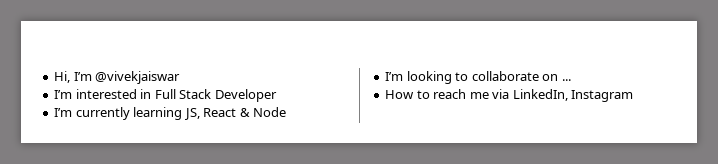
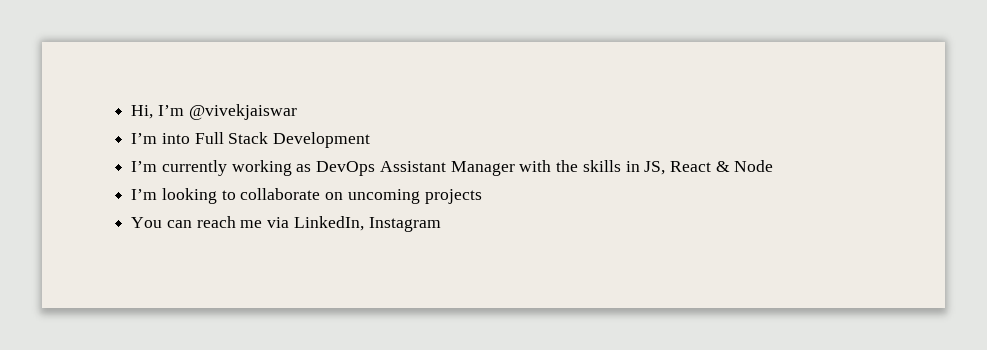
[75,89,152,99] interested in -> [161,133,190,144] into
[214,89,277,102] Developer -> [273,132,371,148] Development
[133,107,183,120] learning -> [231,160,640,176] working as DevOps Assistant Manager with the skills in
[561,79,571,81] [385,90,430,99] ... // How to -> [347,189,482,204] [131,217,192,228] uncoming projects // You can

